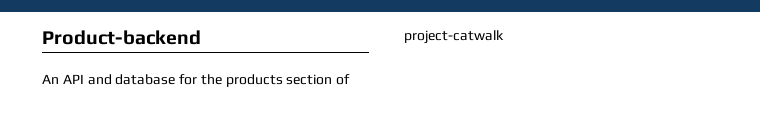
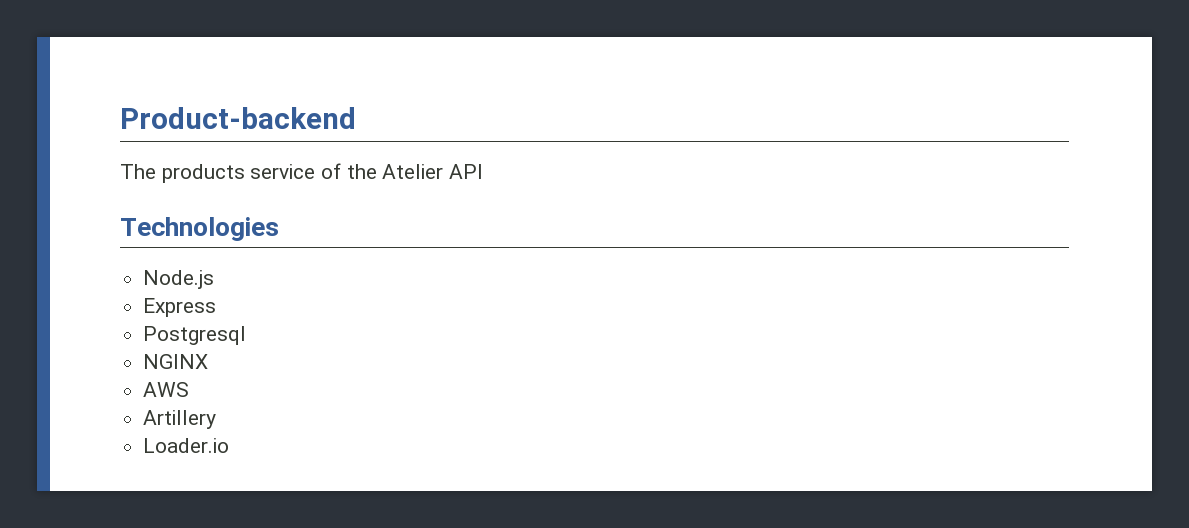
[42,74,351,87] [404,30,504,44] An API and database for the products section of project-catwalk -> [120,163,484,183] [120,217,279,241] [143,270,215,289] [143,298,217,317] [143,326,247,345] [143,354,209,369] [143,382,190,397] [143,410,217,429] [143,438,230,453] The products service of the Atelier API // Technologies // Node.js // Express // Postgresql // NGINX // AWS // Artillery // Loader.io

